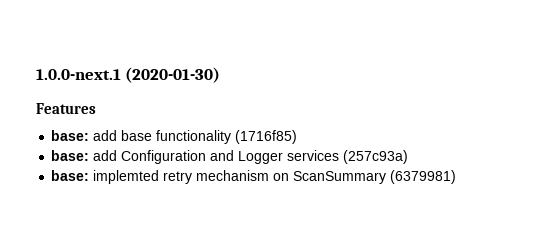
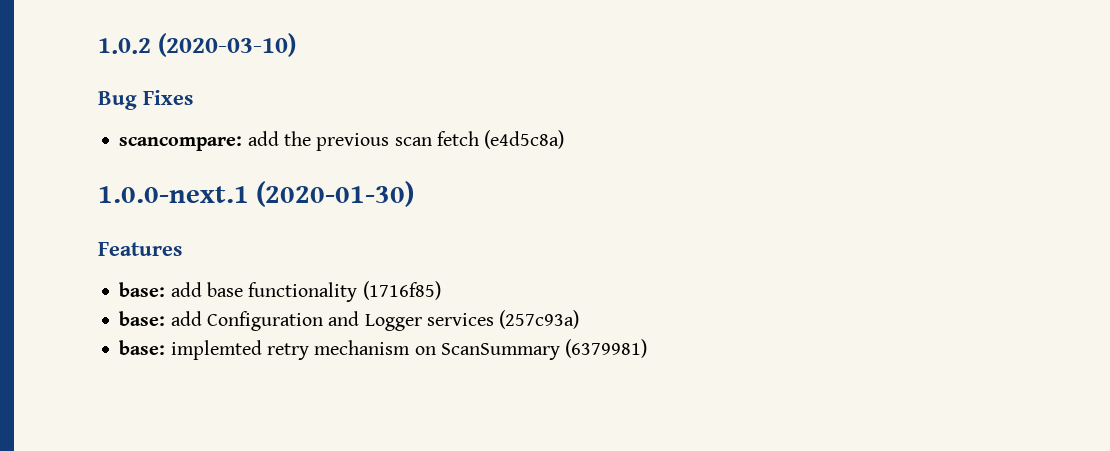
(36, 74) none -> [98,33,296,57] [98,90,193,110] [119,130,565,151] 1.0.2 (2020-03-10) // Bug Fixes // scancompare: add the previous scan fetch (e4d5c8a) //

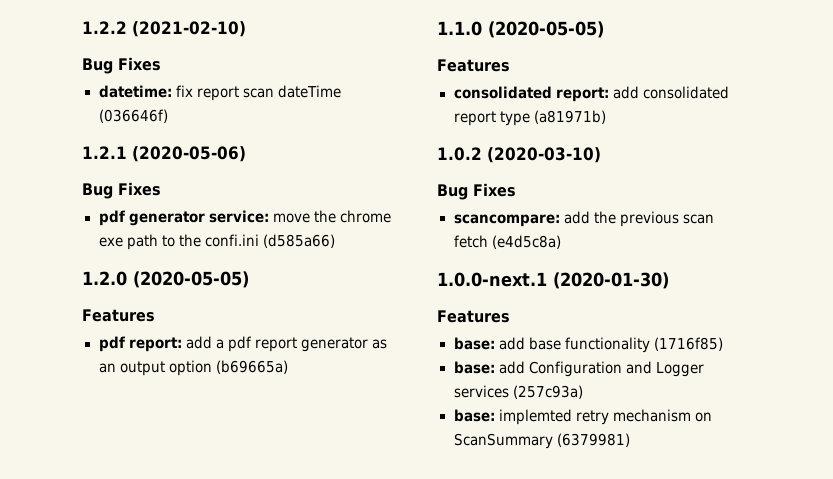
(98, 46) none -> [82,21,246,37] [82,57,161,74] [98,85,341,101] [98,109,168,123] [82,146,246,162] [82,182,161,199] [98,210,391,226] [98,234,335,250] [82,271,249,288] [82,309,155,322] [98,336,387,352] [98,360,288,376] [437,21,604,38] [437,59,510,72] [453,86,729,102] [453,110,606,126] 1.2.2 (2021-02-10) // Bug Fixes // datetime: fix report scan dateTime (036646f) // 1.2.1 (2020-05-06) // Bug Fixes // pdf generator service: move the chrome exe path to the confi.ini (d585a66) // 1.2.0 (2020-05-05) // Features // pdf report: add a pdf report generator as an output option (b69665a) // 1.1.0 (2020-05-05) // Features // consolidated report: add consolidated report type (a81971b) //

